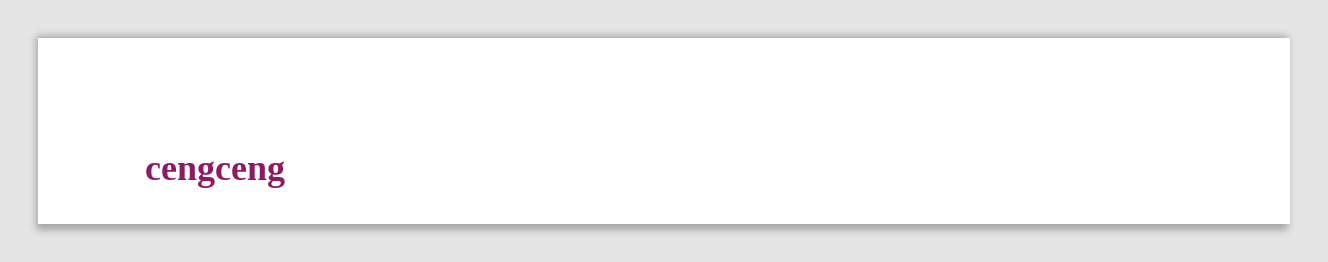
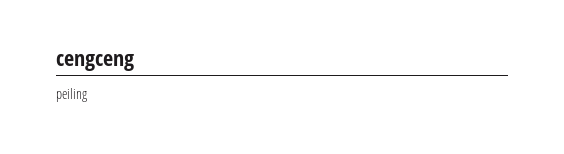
(285, 174) none -> [56,88,87,102] // peiling

